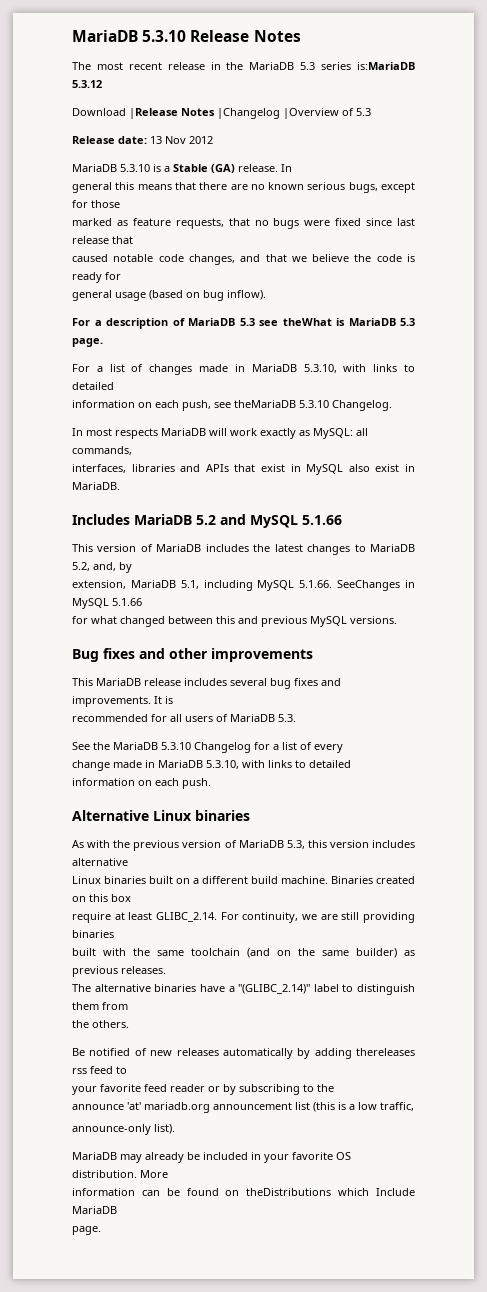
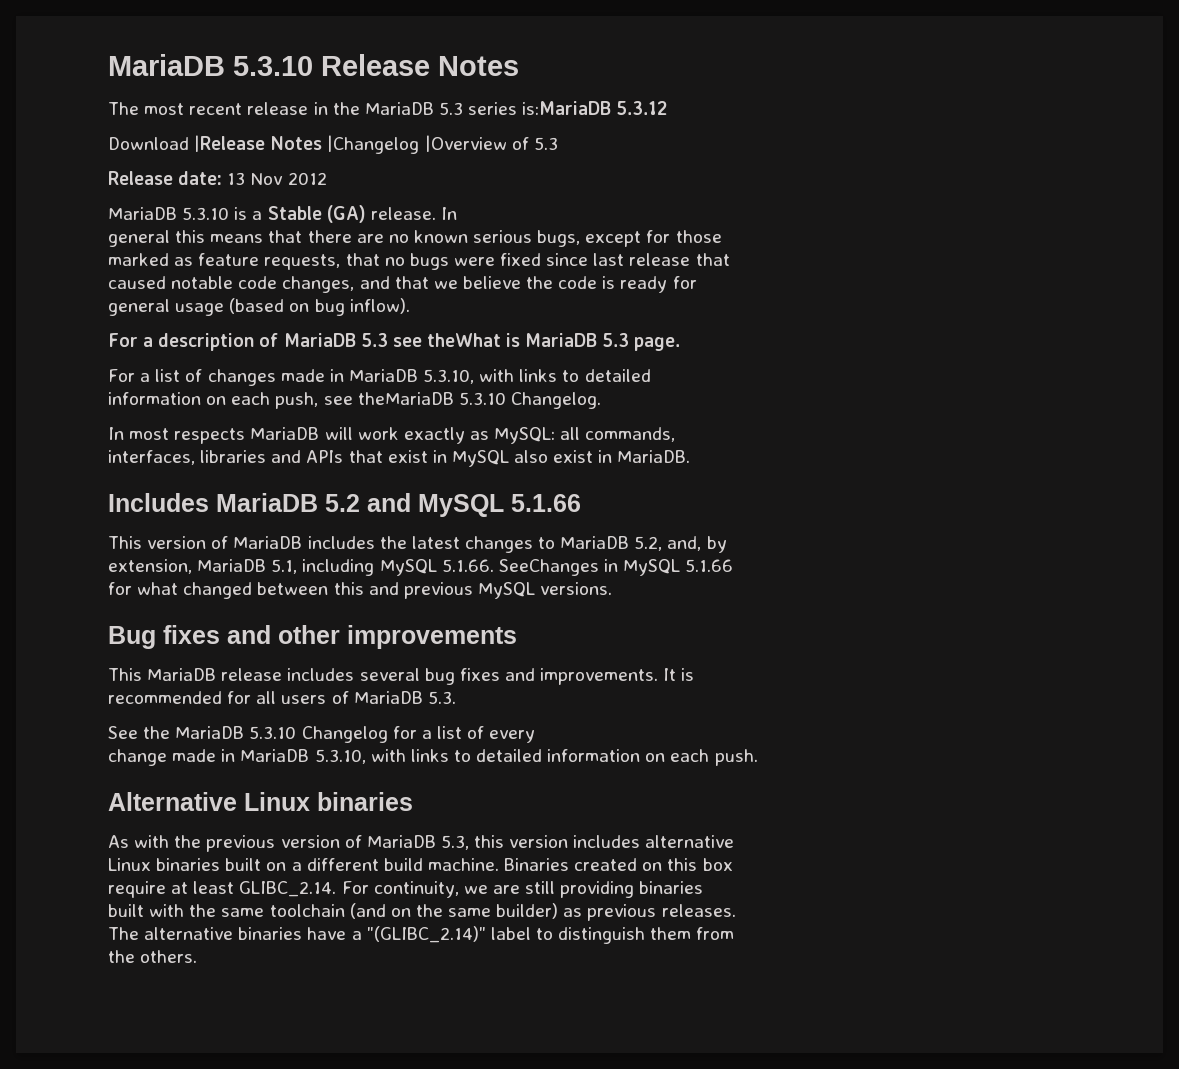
[72,1048,415,1059] [72,1066,127,1074] [72,1084,334,1095] [72,1102,414,1113] [72,1124,175,1135] [72,1152,351,1163] [72,1170,168,1178] [72,1188,415,1196] [72,1206,117,1214] [72,1226,101,1235] // Be notified of new releases automatically by adding thereleases rss feed to // your favorite feed reader or by subscribing to the // announce 'at' mariadb.org announcement list (this is a low traffic, // announce-only list). // MariaDB may already be included in your favorite OS distribution. More // information can be found on theDistributions which Include MariaDB // page. -> (198, 956) none

